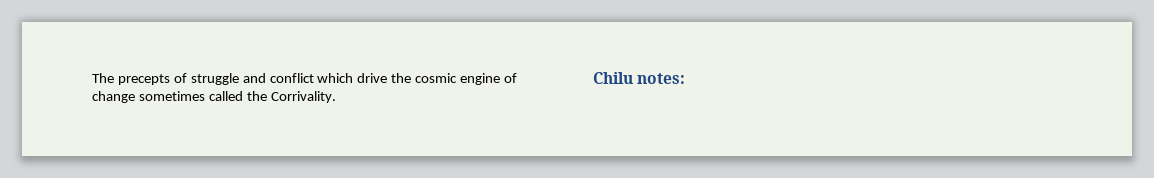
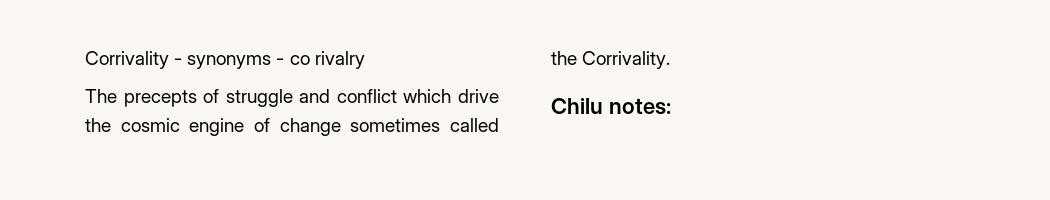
(92, 78) none -> [85,51,365,69] Corrivality - synonyms - co rivalry //

